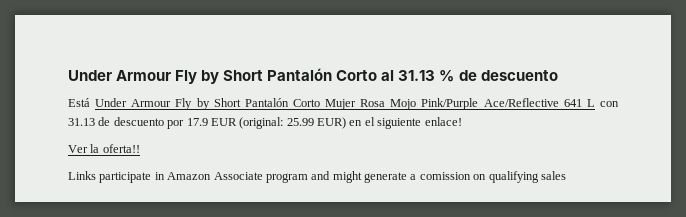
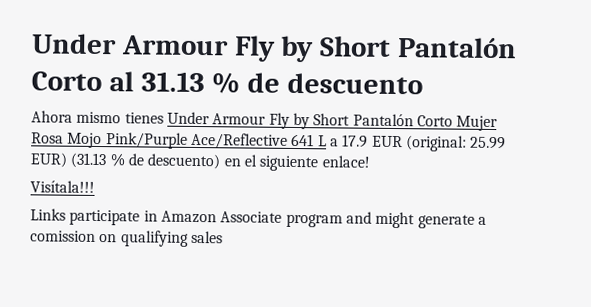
[68,98,90,107] Está -> [31,110,164,124] Ahora mismo tienes
[600,101,619,107] [68,117,185,129] con 31.13 de descuento por -> [329,138,339,147] a
(346, 123) none -> [70,152,221,170] (31.13 % de descuento)
[68,144,140,153] Ver la oferta!! -> [30,180,95,193] Visítala!!!

